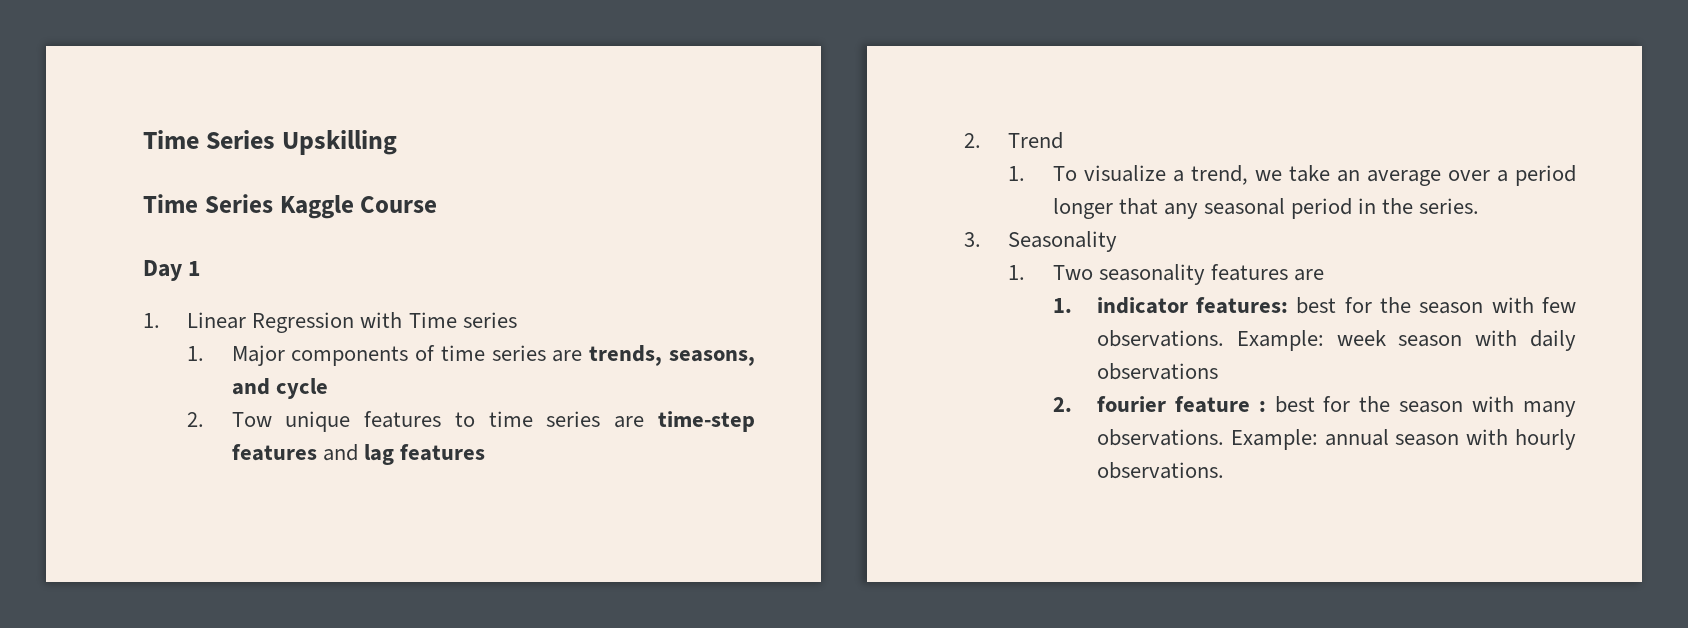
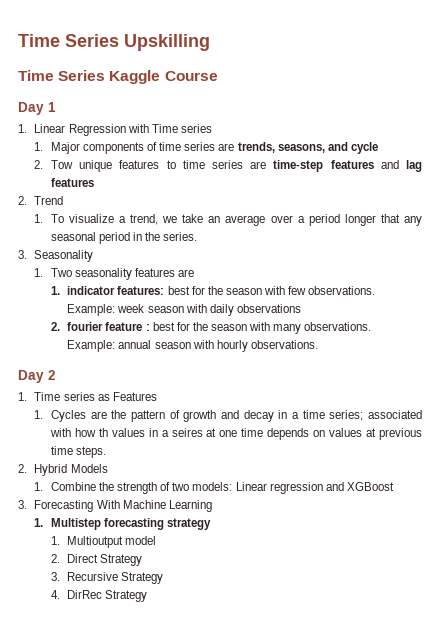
(1224, 470) none -> [18,370,56,383] [18,392,157,401] [34,410,422,422] [49,428,422,440] [50,446,106,458] [18,464,108,476] [34,482,394,494] [18,500,212,512] [34,518,212,530] [50,536,157,548] [50,554,143,566] [50,572,164,584] [50,590,148,602] // Day 2 // 1. Time series as Features // 1. Cycles are the pattern of growth and decay in a time series; associated with how th values in a seires at one time depends on values at previous time steps. // 2. Hybrid Models // 1. Combine the strength of two models: Linear regression and XGBoost // 3. Forecasting With Machine Learning // 1. Multistep forecasting strategy // 1. Multioutput model // 2. Direct Strategy // 3. Recursive Strategy // 4. DirRec Strategy

